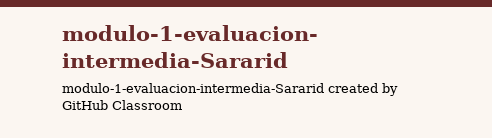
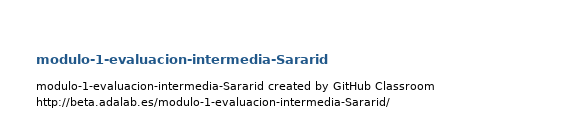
(182, 105) none -> [36,97,390,108] http://beta.adalab.es/modulo-1-evaluacion-intermedia-Sararid/

